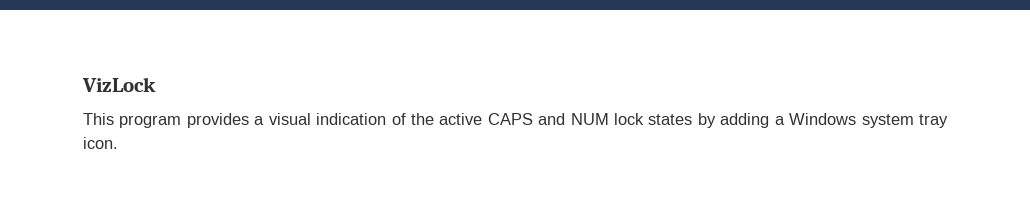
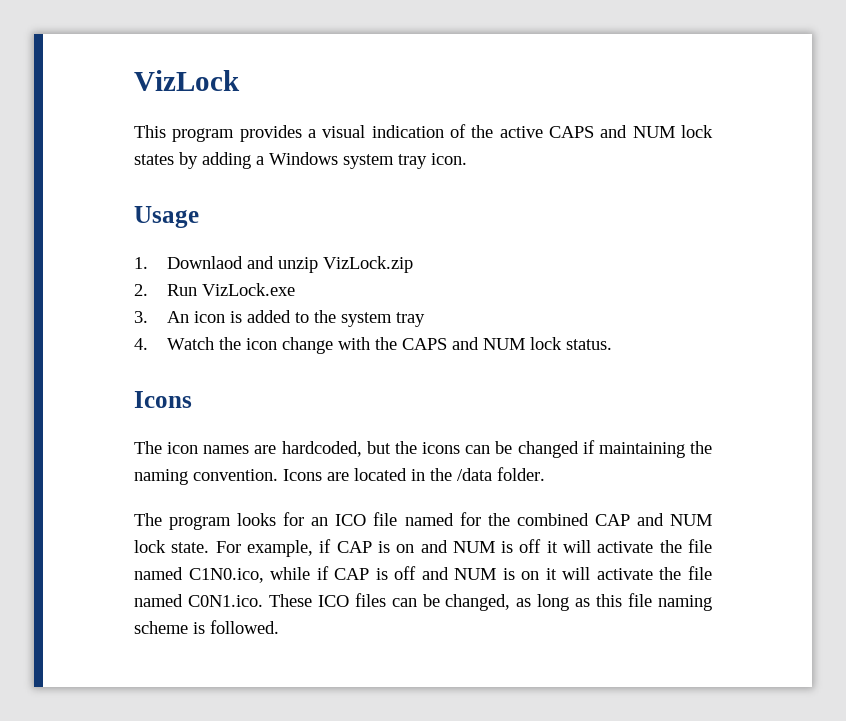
(118, 143) none -> [134,206,199,228] [134,256,414,273] [134,283,296,296] [134,310,426,327] [134,337,613,354] [134,391,192,408] [134,440,712,458] [134,467,545,485] [134,512,713,530] [134,539,712,557] [134,566,713,583] [134,593,712,611] [134,620,279,634] // Usage // 1. Downlaod and unzip VizLock.zip // 2. Run VizLock.exe // 3. An icon is added to the system tray // 4. Watch the icon change with the CAPS and NUM lock status. // Icons // The icon names are hardcoded, but the icons can be changed if maintaining the naming convention. Icons are located in the /data folder. // The program looks for an ICO file named for the combined CAP and NUM lock state. For example, if CAP is on and NUM is off it will activate the file named C1N0.ico, while if CAP is off and NUM is on it will activate the file named C0N1.ico. These ICO files can be changed, as long as this file naming scheme is followed.

